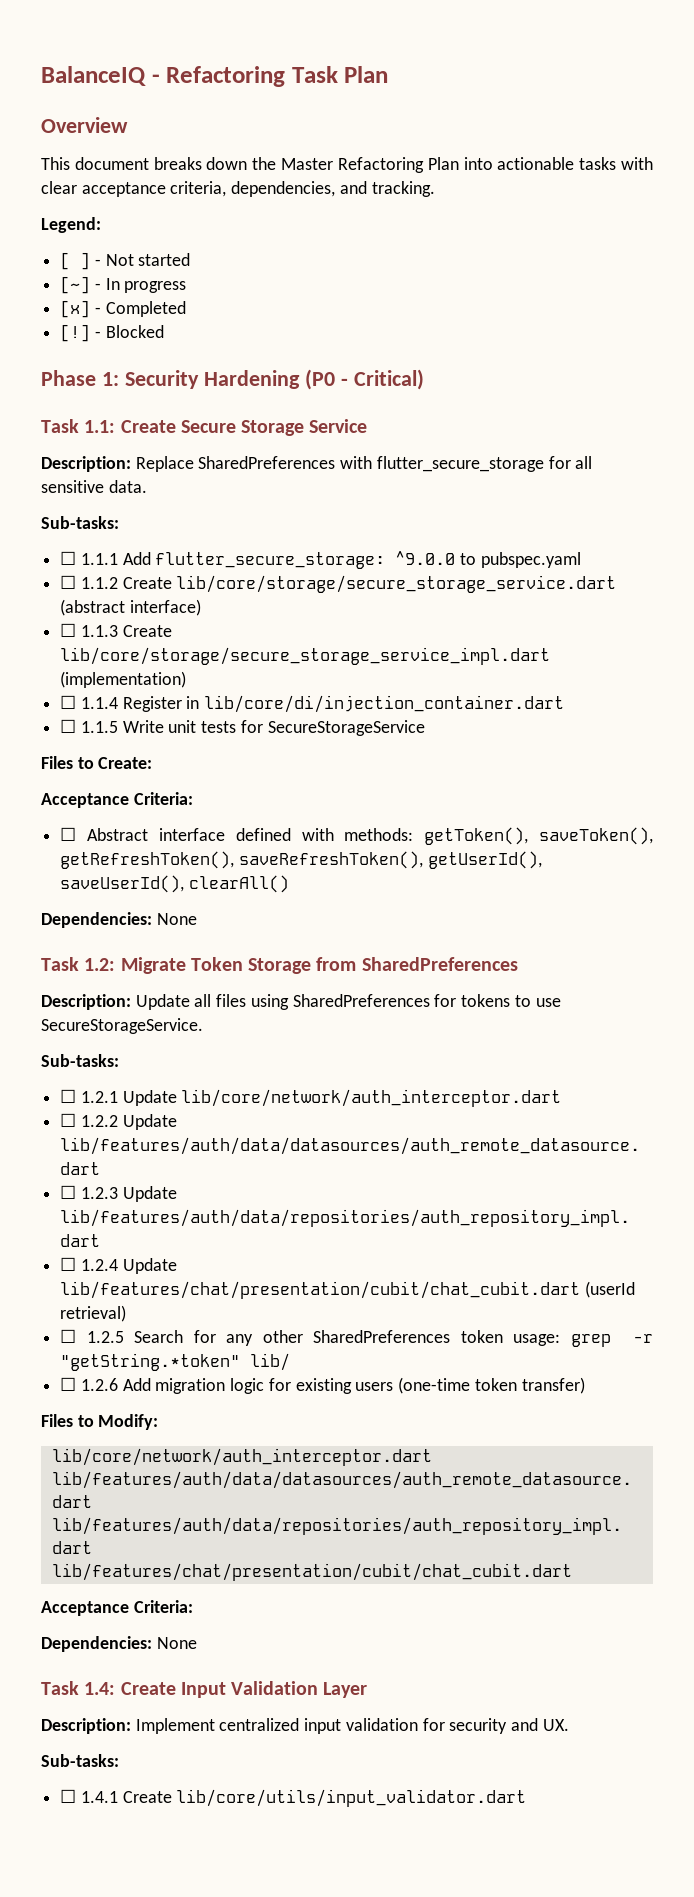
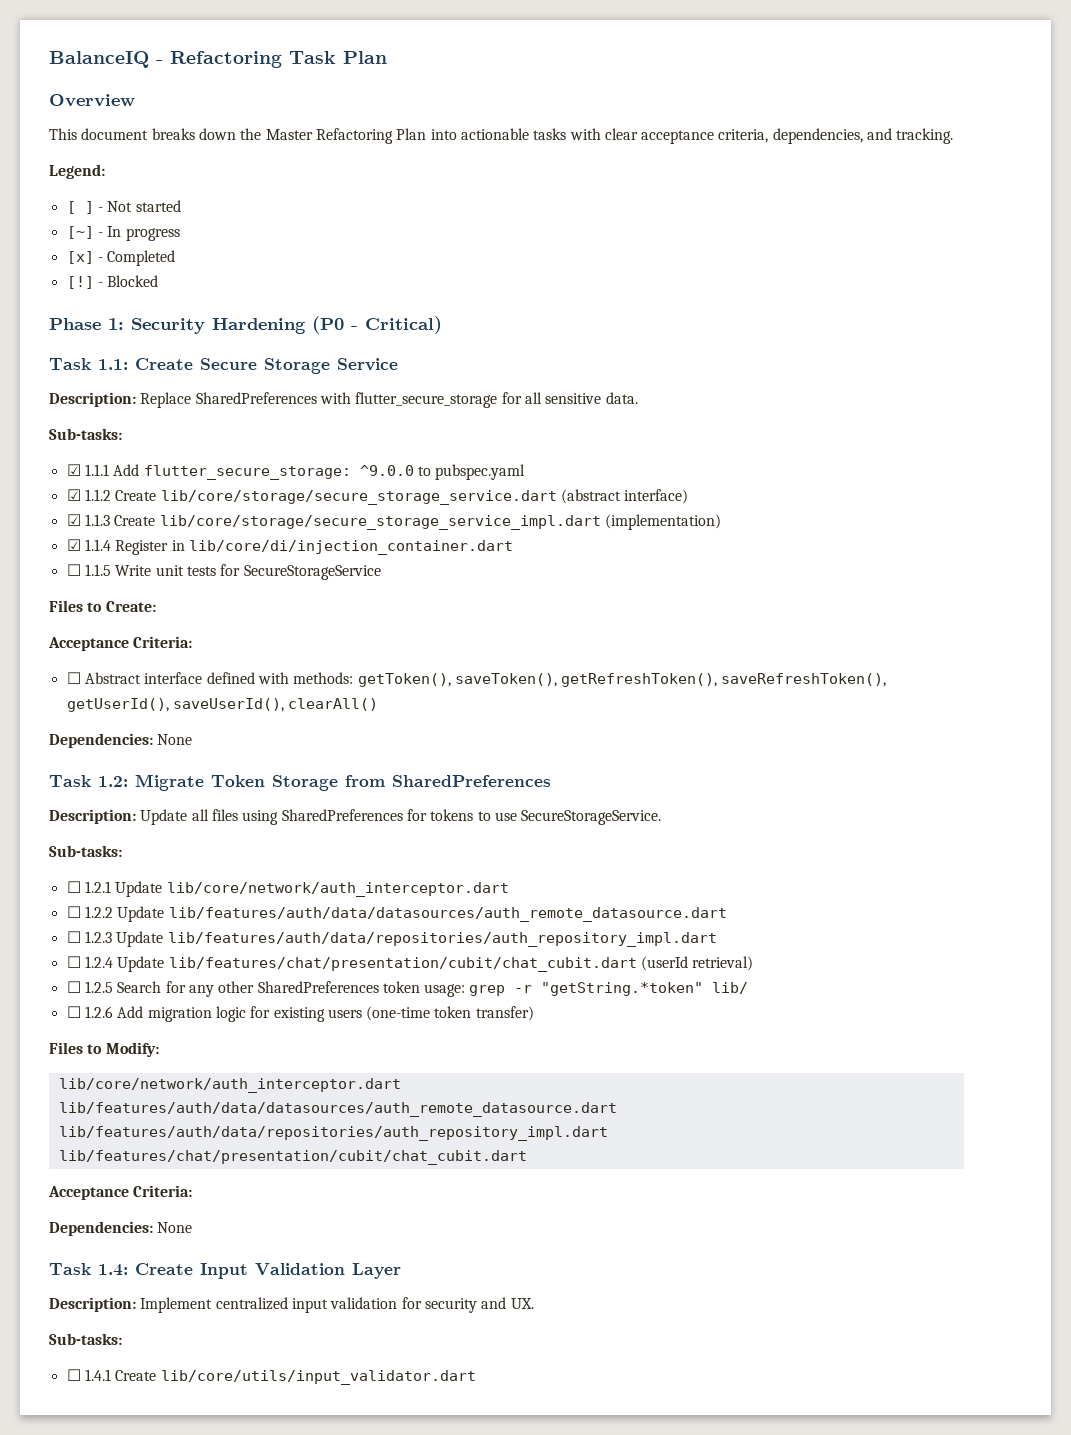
[60,551,77,565] ☐ -> [66,464,81,476] ☑
[60,575,77,589] ☐ -> [66,489,81,501] ☑
[60,623,77,637] ☐ -> [66,514,81,526] ☑
[60,695,77,709] ☐ -> [66,539,81,551] ☑

